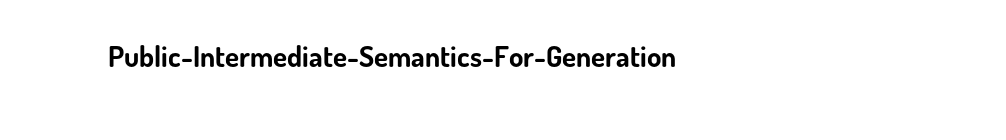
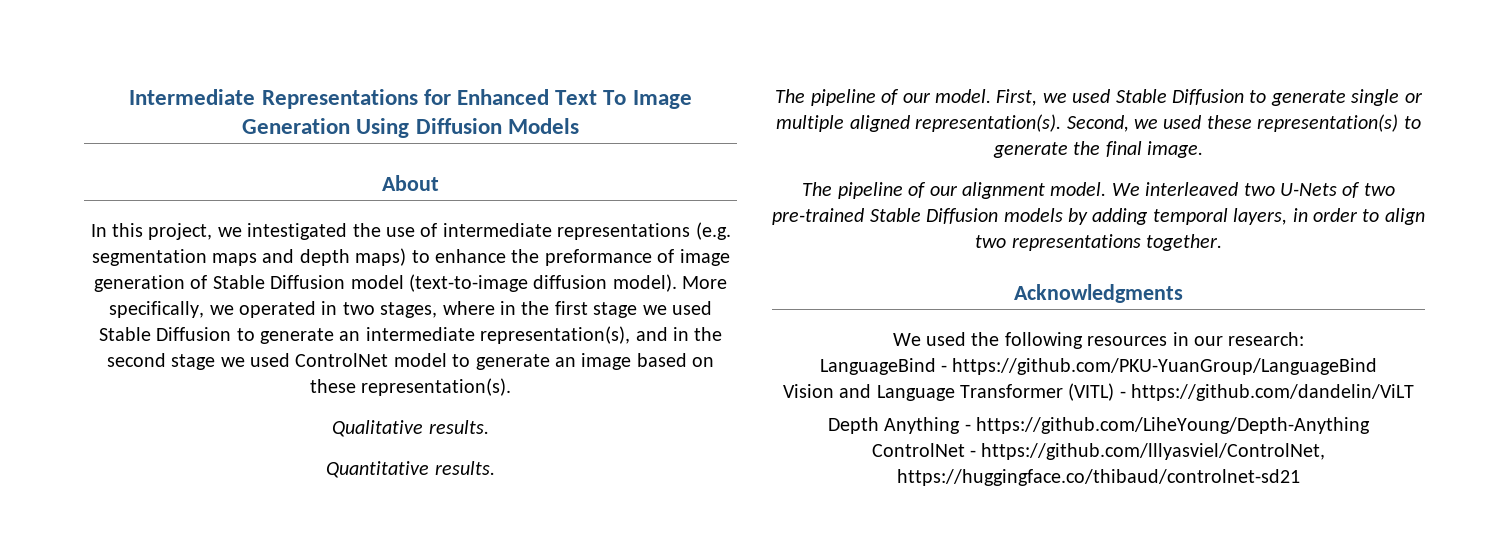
[108,45,676,67] Public-Intermediate-Semantics-For-Generation -> [129,89,692,109] [242,118,579,138] [382,175,439,191] [90,222,731,240] [91,248,730,266] [93,274,728,292] [109,301,712,318] [98,326,723,344] [106,353,715,370] [309,378,512,396] [332,420,489,437] [326,461,495,478] [775,89,1423,106] [776,114,1421,132] [992,141,1204,158] [802,182,1395,199] [772,208,1425,225] [975,234,1222,251] [1014,284,1183,303] [892,332,1305,349] [819,358,1378,375] [782,383,1415,401] [827,417,1371,434] [871,443,1326,460] [897,469,1300,486] Intermediate Representations for Enhanced Text To Image Generation Using Diffusion Models // About // In this project, we intestigated the use of intermediate representations (e.g. segmentation maps and depth maps) to enhance the preformance of image generation of Stable Diffusion model (text-to-image diffusion model). More specifically, we operated in two stages, where in the first stage we used Stable Diffusion to generate an intermediate representation(s), and in the second stage we used ControlNet model to generate an image based on these representation(s). // Qualitative results. // Quantitative results. // The pipeline of our model. First, we used Stable Diffusion to generate single or multiple aligned representation(s). Second, we used these representation(s) to generate the final image. // The pipeline of our alignment model. We interleaved two U-Nets of two pre-trained Stable Diffusion models by adding temporal layers, in order to align two representations together. // Acknowledgments // We used the following resources in our research: // LanguageBind - https://github.com/PKU-YuanGroup/LanguageBind // Vision and Language Transformer (VITL) - https://github.com/dandelin/ViLT // Depth Anything - https://github.com/LiheYoung/Depth-Anything // ControlNet - https://github.com/lllyasviel/ControlNet, https://huggingface.co/thibaud/controlnet-sd21

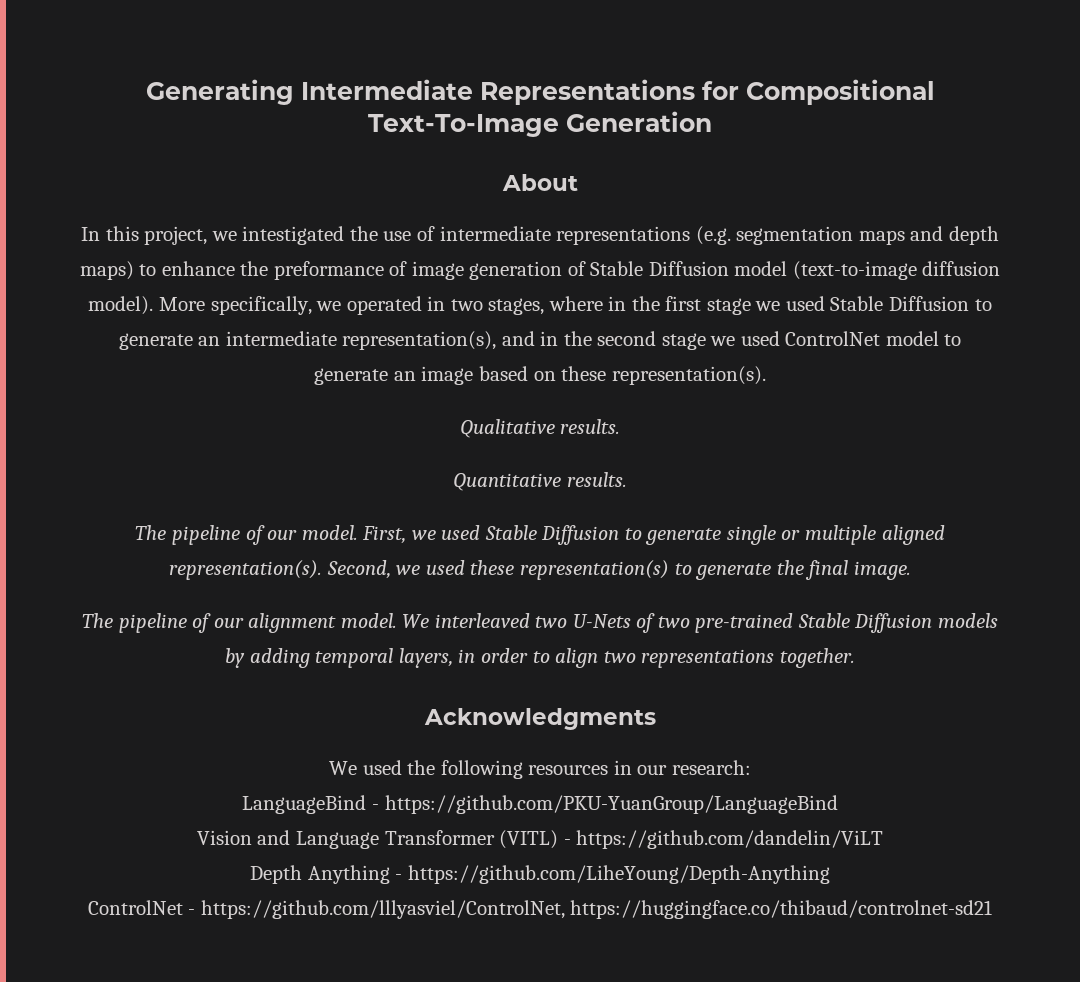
(129, 97) none -> [145,79,294,105] Generating
[457,89,692,109] [242,118,579,138] Enhanced Text To Image Generation Using Diffusion Models -> [745,79,935,105] [368,111,712,137] Compositional Text-To-Image Generation

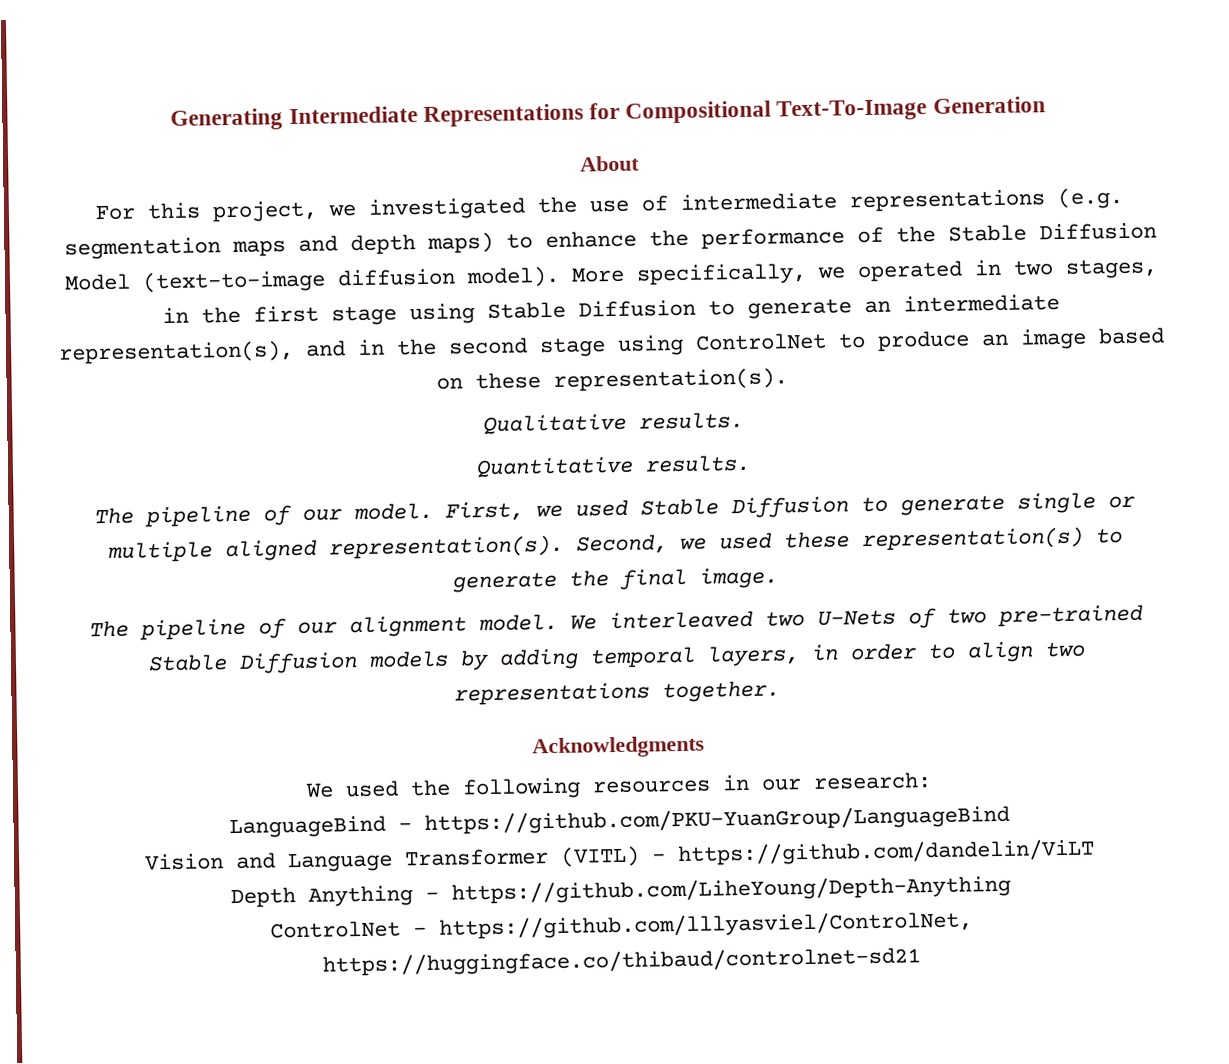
[81,227,101,241] In -> [95,204,136,221] For
[242,226,345,245] intestigated -> [368,197,526,220] investigated
[273,261,788,280] preformance of image generation of Stable Diffusion model -> [700,222,1157,250] [63,273,131,291] performance of the Stable Diffusion Model
[548,296,603,311] where -> (1158, 268) none
[755,296,825,311] we used -> [409,303,475,325] using
[710,331,962,346] [314,368,389,385] we used ControlNet model to generate -> [617,330,970,356] using ControlNet to produce

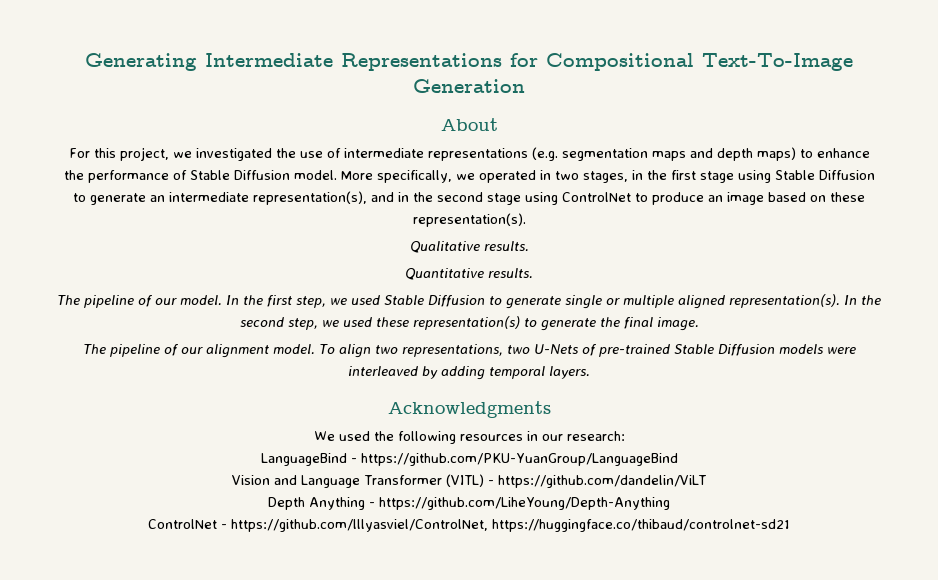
[895,222,1157,243] [63,265,560,294] the Stable Diffusion Model (text-to-image diffusion model). -> [189,170,337,180] Stable Diffusion model.
[444,501,524,522] First, -> [226,295,326,308] In the first step,
[575,534,668,555] Second, -> [844,295,881,305] [239,317,318,330] In the second step,
[570,610,753,630] We interleaved -> [318,344,503,358] To align two representations,
[947,608,987,624] two -> (597, 350) none
(449, 659) none -> [826,347,856,354] [348,366,418,376] were interleaved
[706,641,1086,667] [454,680,780,706] layers, in order to align two representations together. -> [549,366,590,379] layers.

